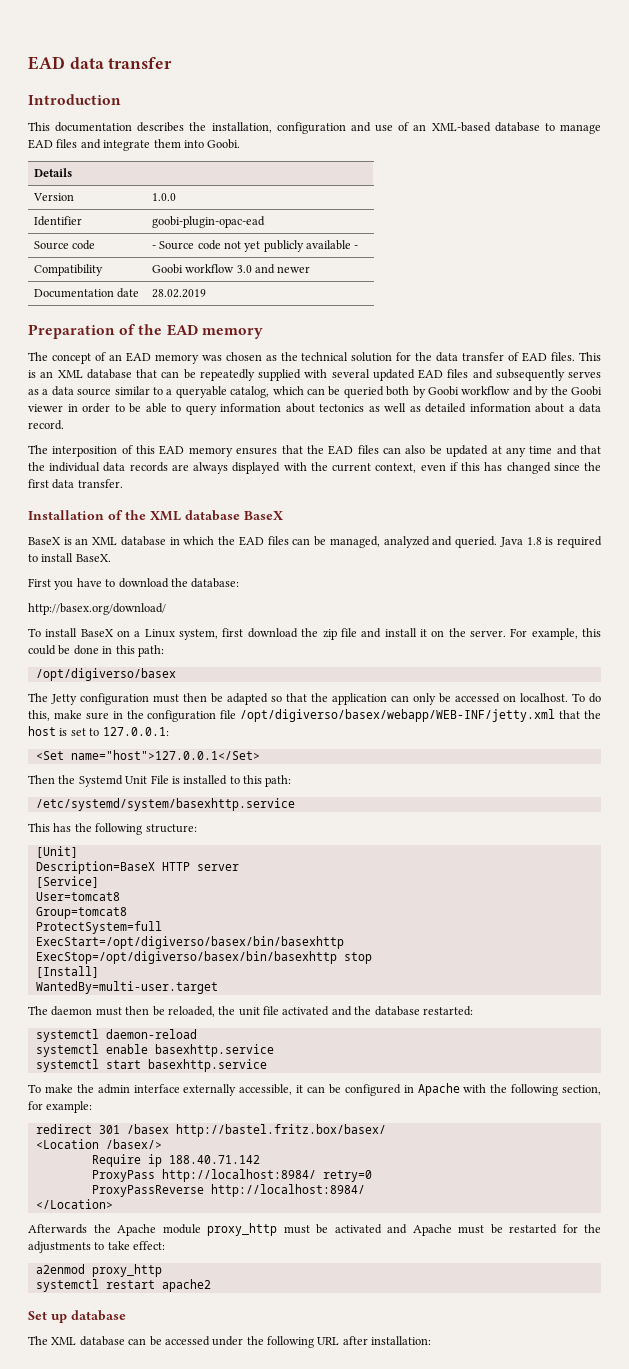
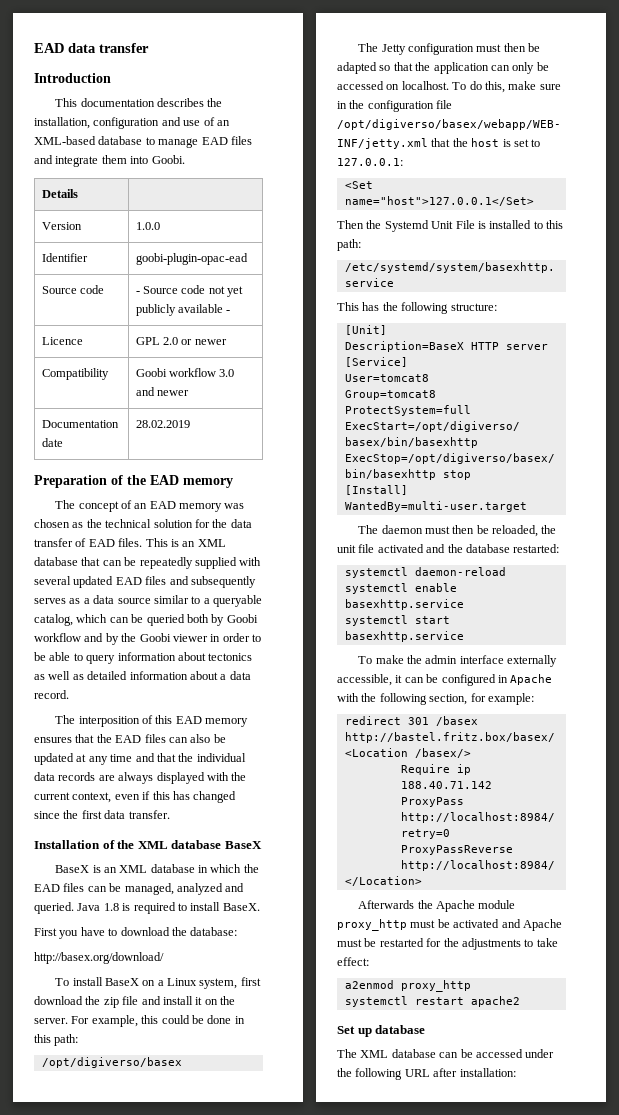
(359, 247) none -> [41,337,83,345] [135,337,227,345] // Licence | GPL 2.0 or newer

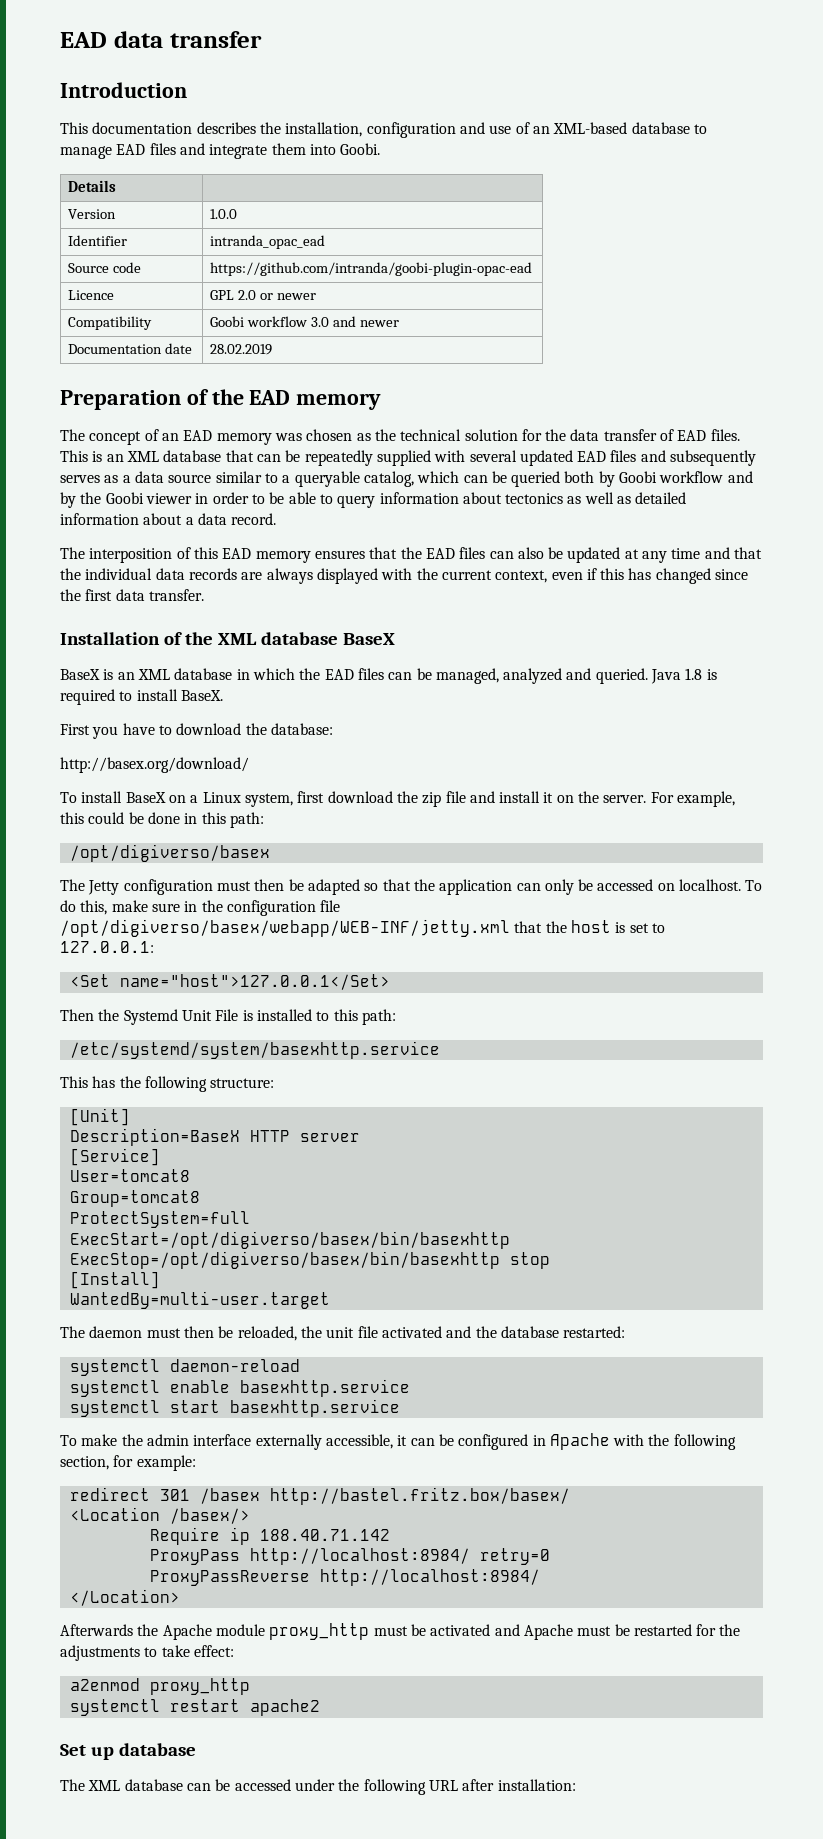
[135,253,248,265] goobi-plugin-opac-ead -> [210,235,326,249] intranda_opac_ead
[135,285,244,297] [135,304,231,316] - Source code not yet publicly available - -> [210,262,533,276] https://github.com/intranda/goobi-plugin-opac-ead

